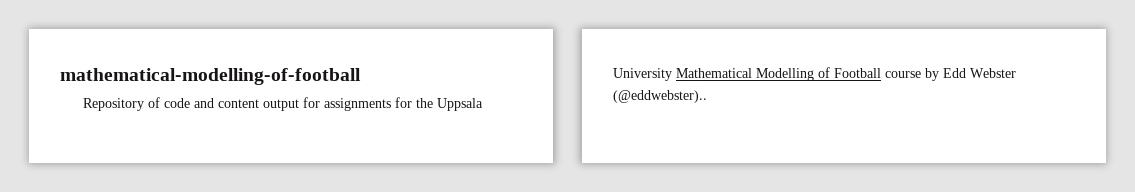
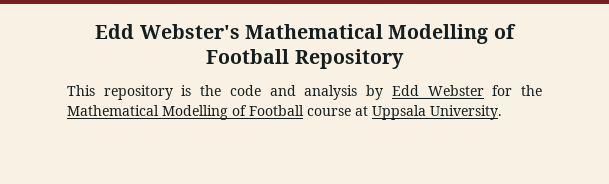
[60,68,361,85] [83,97,484,111] [613,68,672,81] mathematical-modelling-of-football // Repository of code and content output for assignments for the Uppsala University -> [95,24,516,44] [206,49,404,69] [67,85,542,100] Edd Webster's Mathematical Modelling of Football Repository // This repository is the code and analysis by Edd Webster for the
[925,68,1016,81] [613,90,707,103] by Edd Webster (@eddwebster).. -> [355,105,502,120] at Uppsala University.

